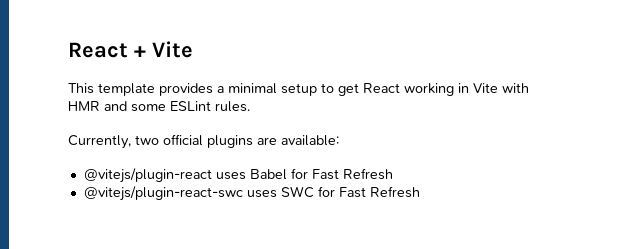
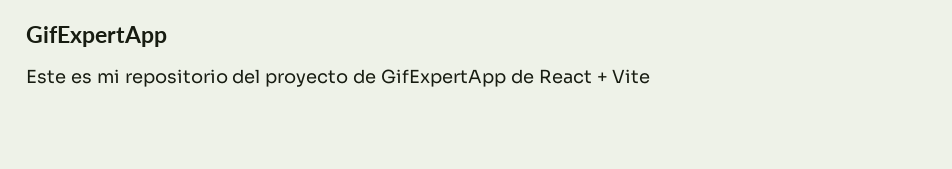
[68,41,193,58] [68,83,529,96] [68,101,250,112] [68,134,339,149] [83,168,393,183] [83,186,420,201] React + Vite // This template provides a minimal setup to get React working in Vite with HMR and some ESLint rules. // Currently, two official plugins are available: // @vitejs/plugin-react uses Babel for Fast Refresh // @vitejs/plugin-react-swc uses SWC for Fast Refresh -> [26,26,167,47] [26,69,651,87] GifExpertApp // Este es mi repositorio del proyecto de GifExpertApp de React + Vite

